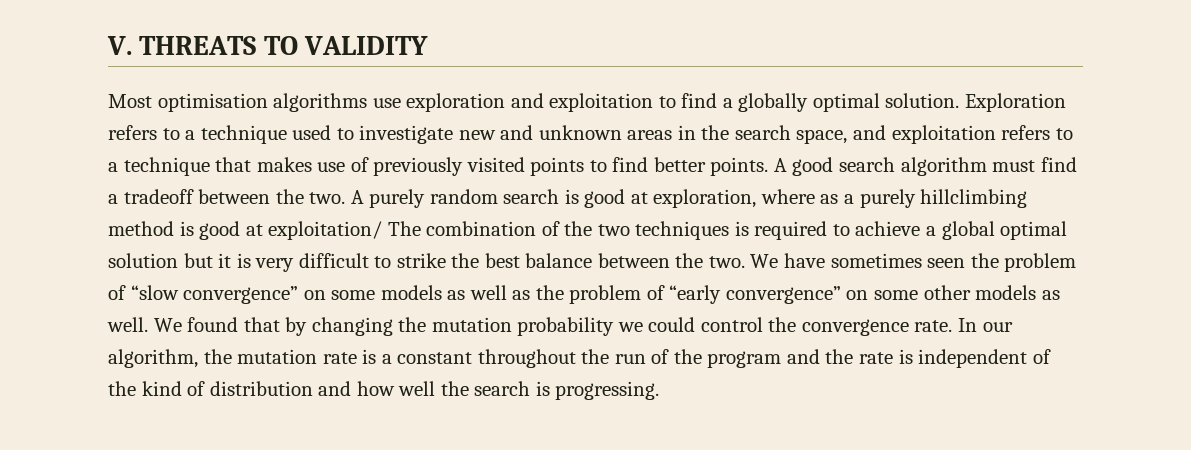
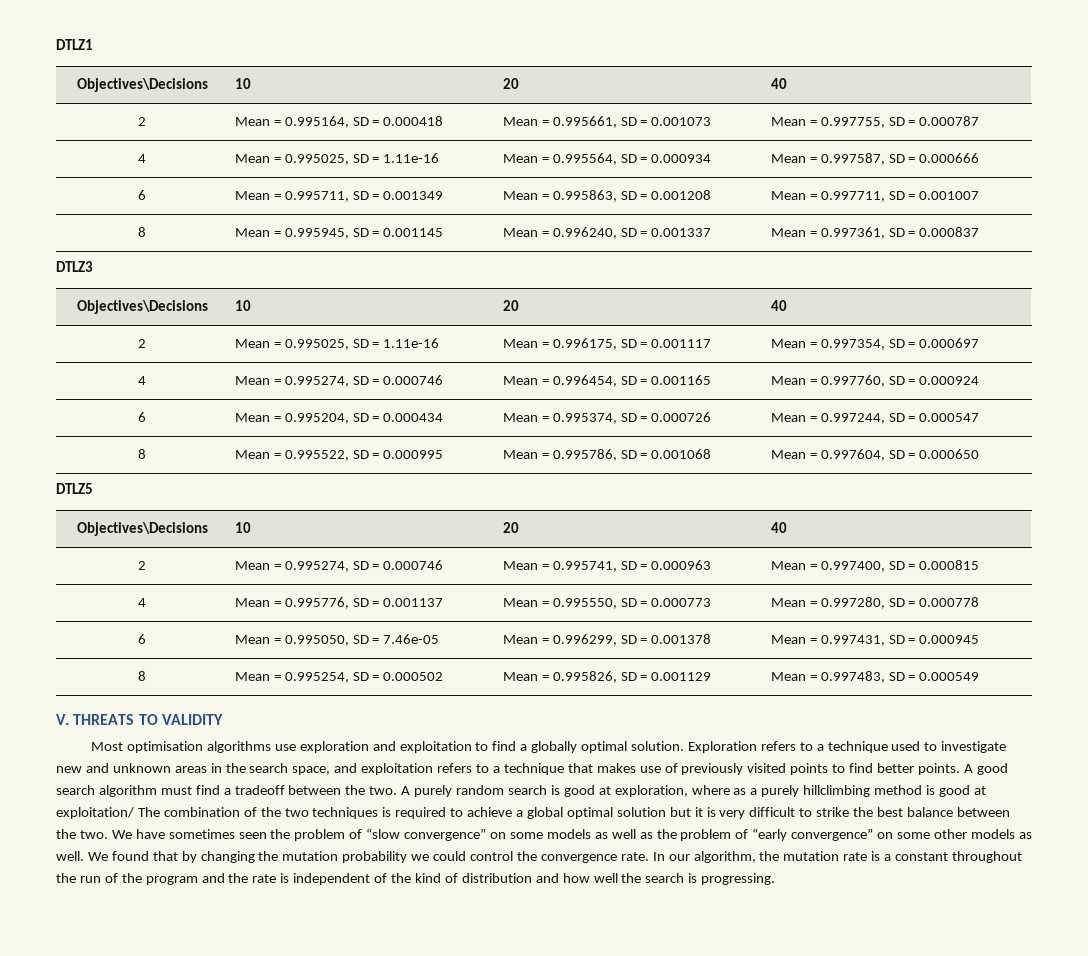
(107, 45) none -> [56,39,93,50] [76,78,208,92] [234,78,251,89] [502,78,519,89] [770,78,787,89] [138,117,146,126] [234,116,444,128] [502,116,712,128] [770,116,980,128] [138,154,146,163] [234,153,440,165] [502,153,712,165] [770,153,980,165] [138,190,146,200] [234,191,444,202] [502,190,712,202] [770,191,980,202] [138,227,146,237] [234,228,444,239] [502,227,712,239] [770,227,980,239] [56,261,93,272] [76,300,208,314] [234,300,251,311] [502,300,519,311] [770,300,787,311] [138,339,146,348] [234,338,440,350] [502,338,712,350] [770,338,980,350] [138,376,146,385] [234,375,444,387] [502,375,712,387] [770,375,980,387] [138,412,146,422] [234,413,444,424] [502,412,712,424] [770,413,980,424] [138,449,146,459] [234,450,444,461] [502,449,712,461] [770,449,980,461] [56,483,93,494] [76,522,208,536] [234,522,251,533] [502,522,519,533] [770,522,787,533] [138,561,146,570] [234,560,444,572] [502,560,712,572] [770,560,980,572] [138,598,146,607] [234,597,444,609] [502,598,712,609] [770,597,980,609] [138,634,146,644] [234,634,440,646] [502,634,712,646] [770,635,980,646] [138,671,146,681] [234,672,444,683] [502,671,712,683] [770,671,980,683] DTLZ1 // Objectives\Decisions | 10 | 20 | 40 // 2 | Mean = 0.995164, SD = 0.000418 | Mean = 0.995661, SD = 0.001073 | Mean = 0.997755, SD = 0.000787 // 4 | Mean = 0.995025, SD = 1.11e-16 | Mean = 0.995564, SD = 0.000934 | Mean = 0.997587, SD = 0.000666 // 6 | Mean = 0.995711, SD = 0.001349 | Mean = 0.995863, SD = 0.001208 | Mean = 0.997711, SD = 0.001007 // 8 | Mean = 0.995945, SD = 0.001145 | Mean = 0.996240, SD = 0.001337 | Mean = 0.997361, SD = 0.000837 // DTLZ3 // Objectives\Decisions | 10 | 20 | 40 // 2 | Mean = 0.995025, SD = 1.11e-16 | Mean = 0.996175, SD = 0.001117 | Mean = 0.997354, SD = 0.000697 // 4 | Mean = 0.995274, SD = 0.000746 | Mean = 0.996454, SD = 0.001165 | Mean = 0.997760, SD = 0.000924 // 6 | Mean = 0.995204, SD = 0.000434 | Mean = 0.995374, SD = 0.000726 | Mean = 0.997244, SD = 0.000547 // 8 | Mean = 0.995522, SD = 0.000995 | Mean = 0.995786, SD = 0.001068 | Mean = 0.997604, SD = 0.000650 // DTLZ5 // Objectives\Decisions | 10 | 20 | 40 // 2 | Mean = 0.995274, SD = 0.000746 | Mean = 0.995741, SD = 0.000963 | Mean = 0.997400, SD = 0.000815 // 4 | Mean = 0.995776, SD = 0.001137 | Mean = 0.995550, SD = 0.000773 | Mean = 0.997280, SD = 0.000778 // 6 | Mean = 0.995050, SD = 7.46e-05 | Mean = 0.996299, SD = 0.001378 | Mean = 0.997431, SD = 0.000945 // 8 | Mean = 0.995254, SD = 0.000502 | Mean = 0.995826, SD = 0.001129 | Mean = 0.997483, SD = 0.000549 //

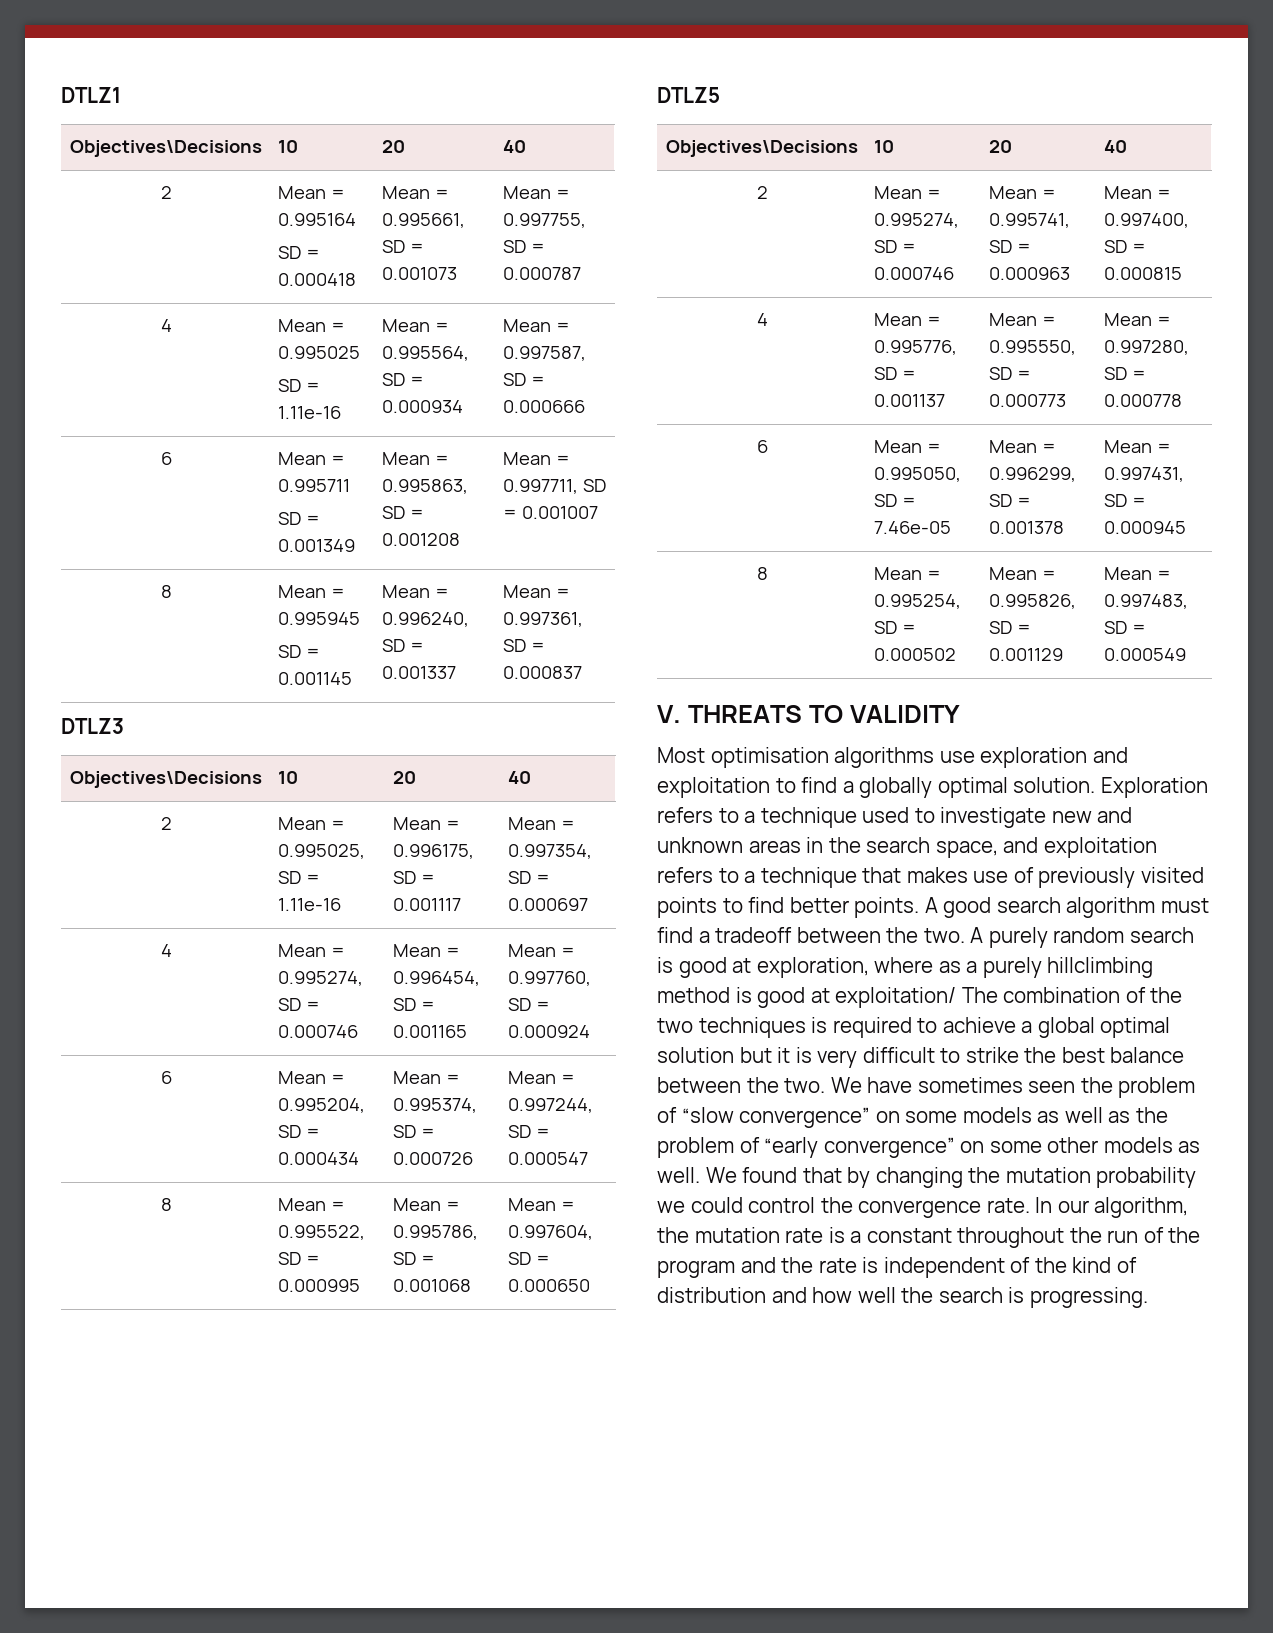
[284,116,349,128] 0.995164, -> [278,213,357,226] 0.995164 //
[284,154,349,165] 0.995025, -> [278,346,361,359] 0.995025 //
[284,191,349,202] 0.995711, -> [278,479,351,492] 0.995711 //
[284,228,349,239] 0.995945, -> [278,612,361,625] 0.995945 //

